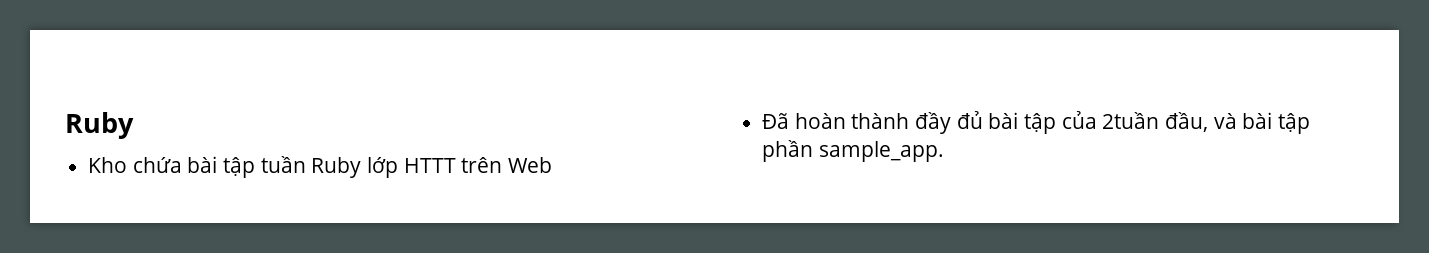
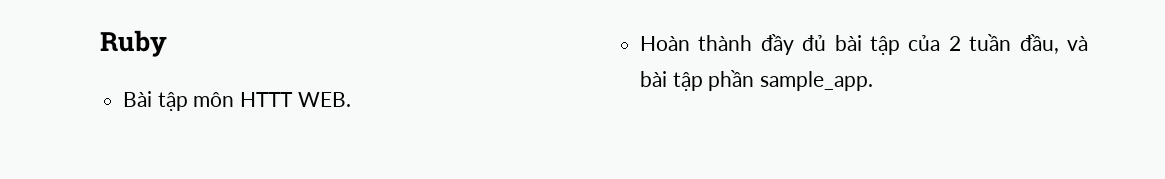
[88,156,553,178] [762,113,846,129] Kho chứa bài tập tuần Ruby lớp HTTT trên Web // Đã hoàn -> [123,91,351,111] [640,36,691,51] Bài tập môn HTTT WEB. // Hoàn
[1102,112,1160,129] 2tuần -> [948,34,1012,51] 2 tuần

